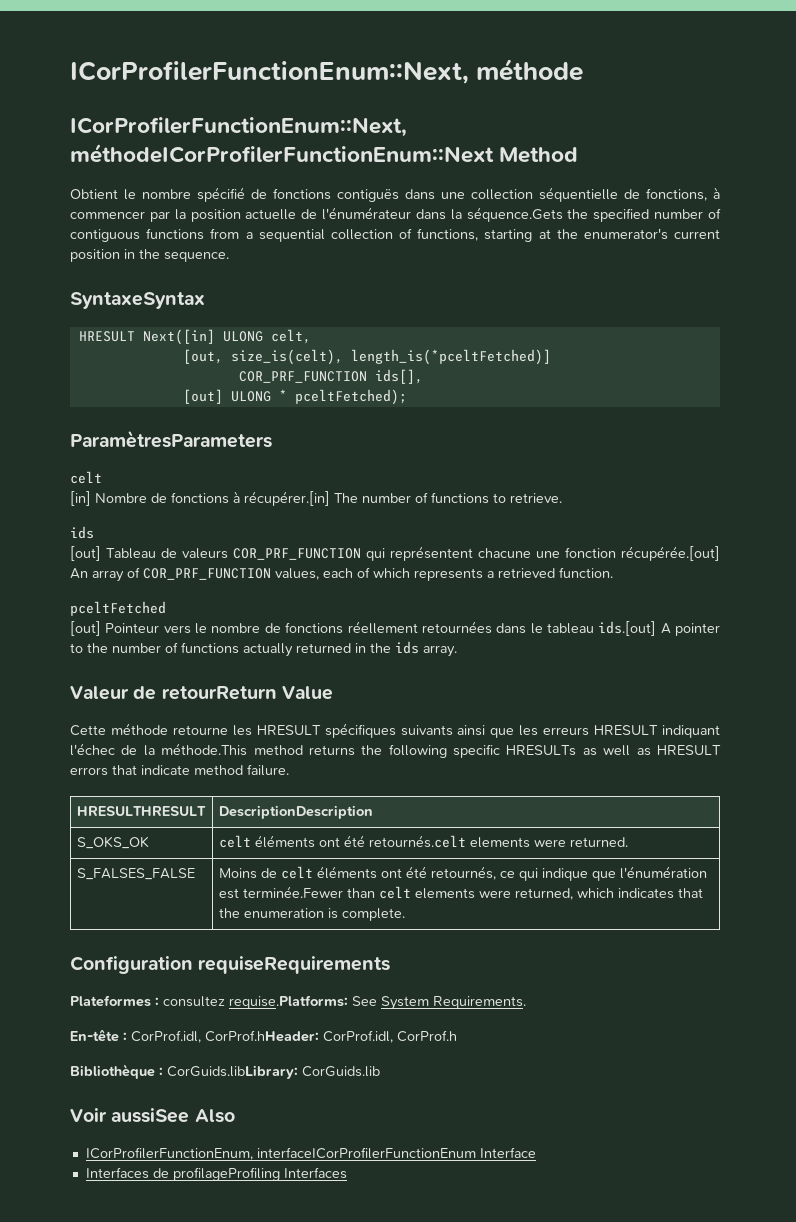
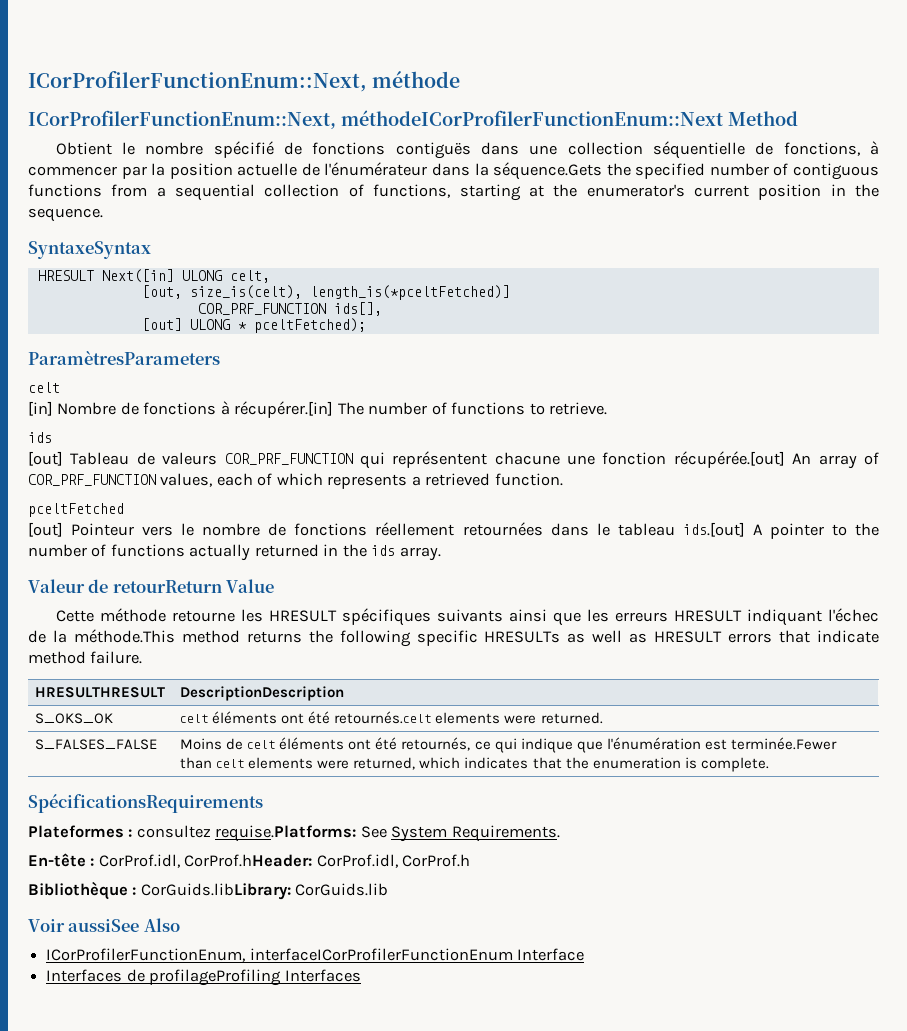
[70,956,391,974] Configuration requiseRequirements -> [28,794,263,813] SpécificationsRequirements

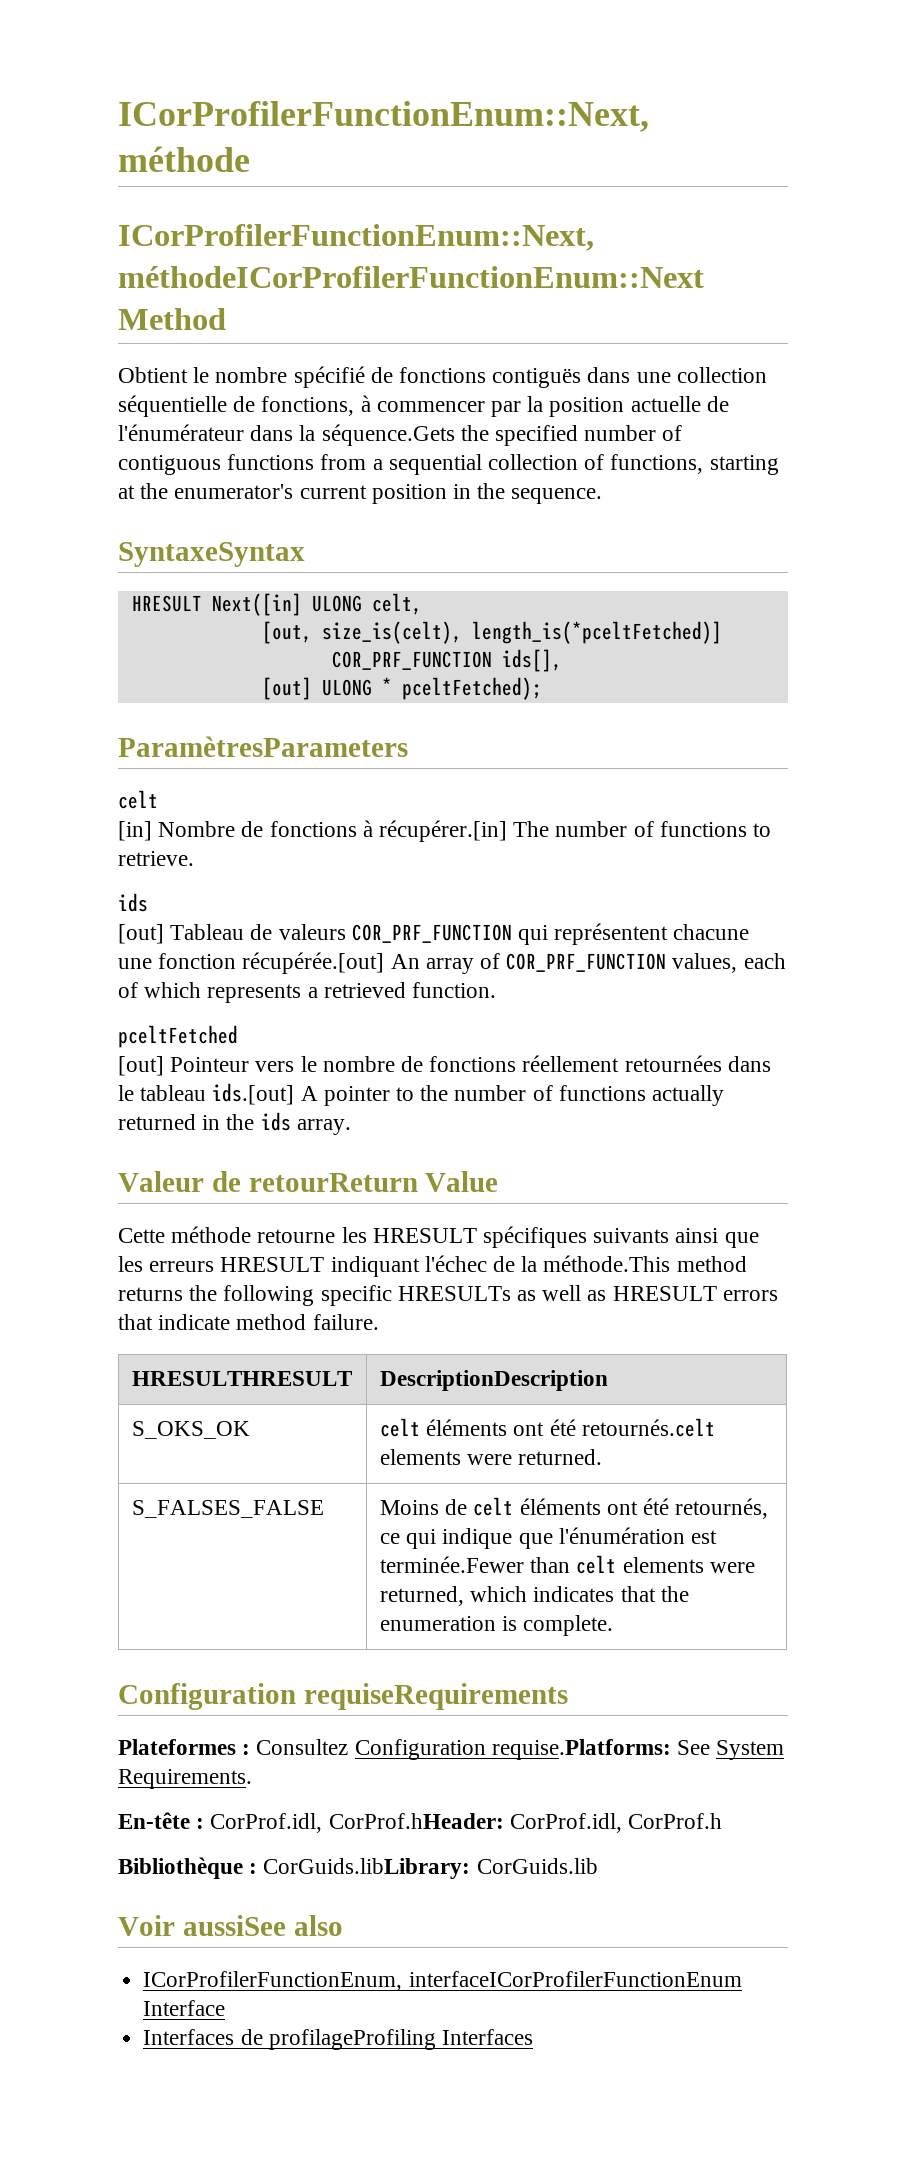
[28,794,263,813] SpécificationsRequirements -> [118,1683,568,1710] Configuration requiseRequirements
[136,825,211,838] consultez -> [256,1739,486,1760] Consultez Configuration
[143,918,180,932] Also -> [293,1915,343,1936] also

